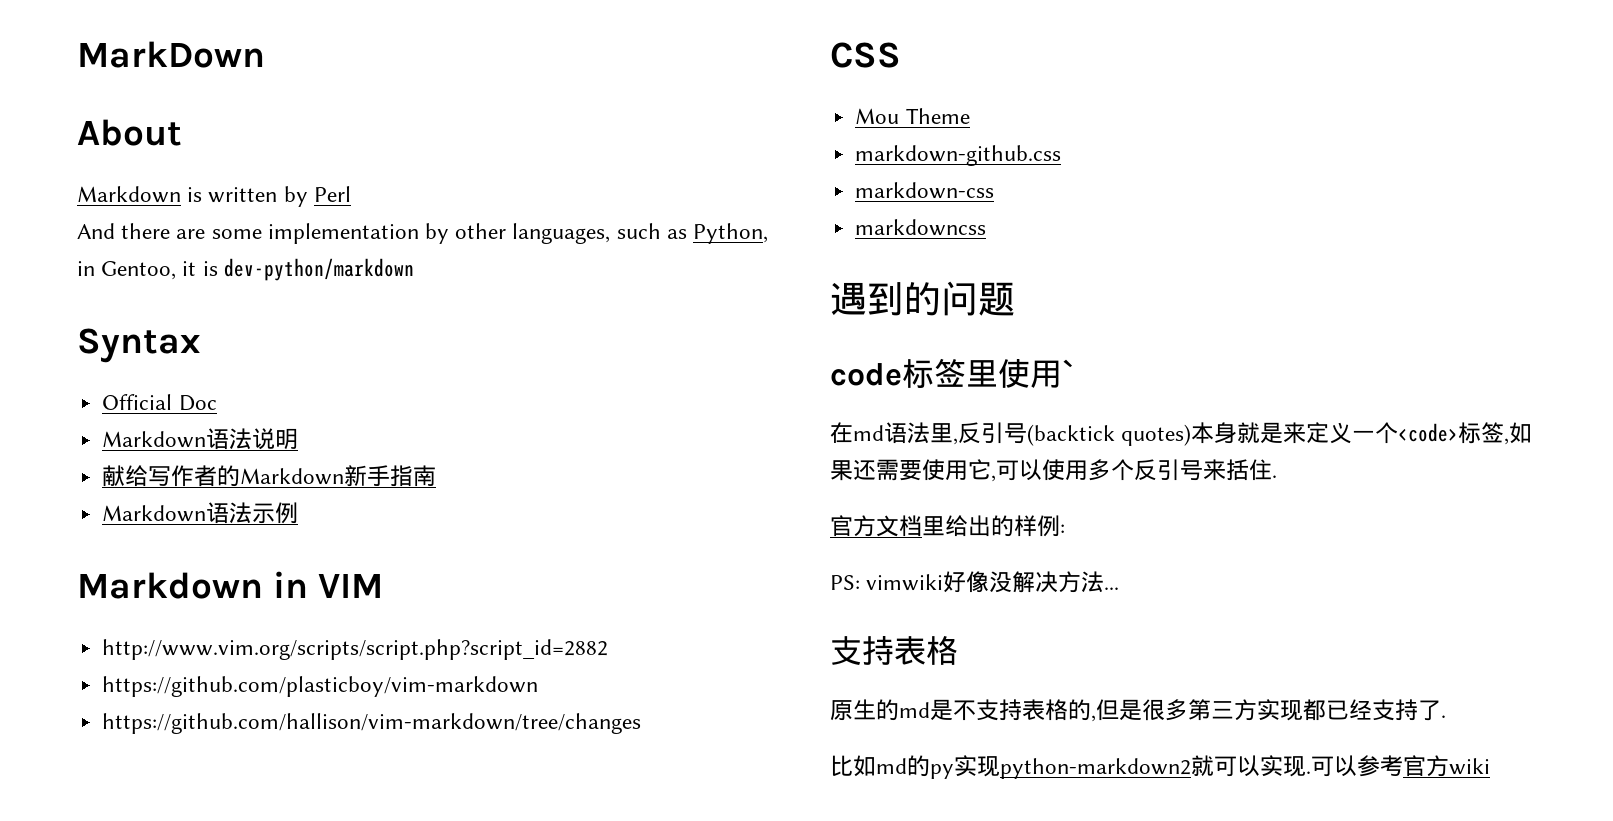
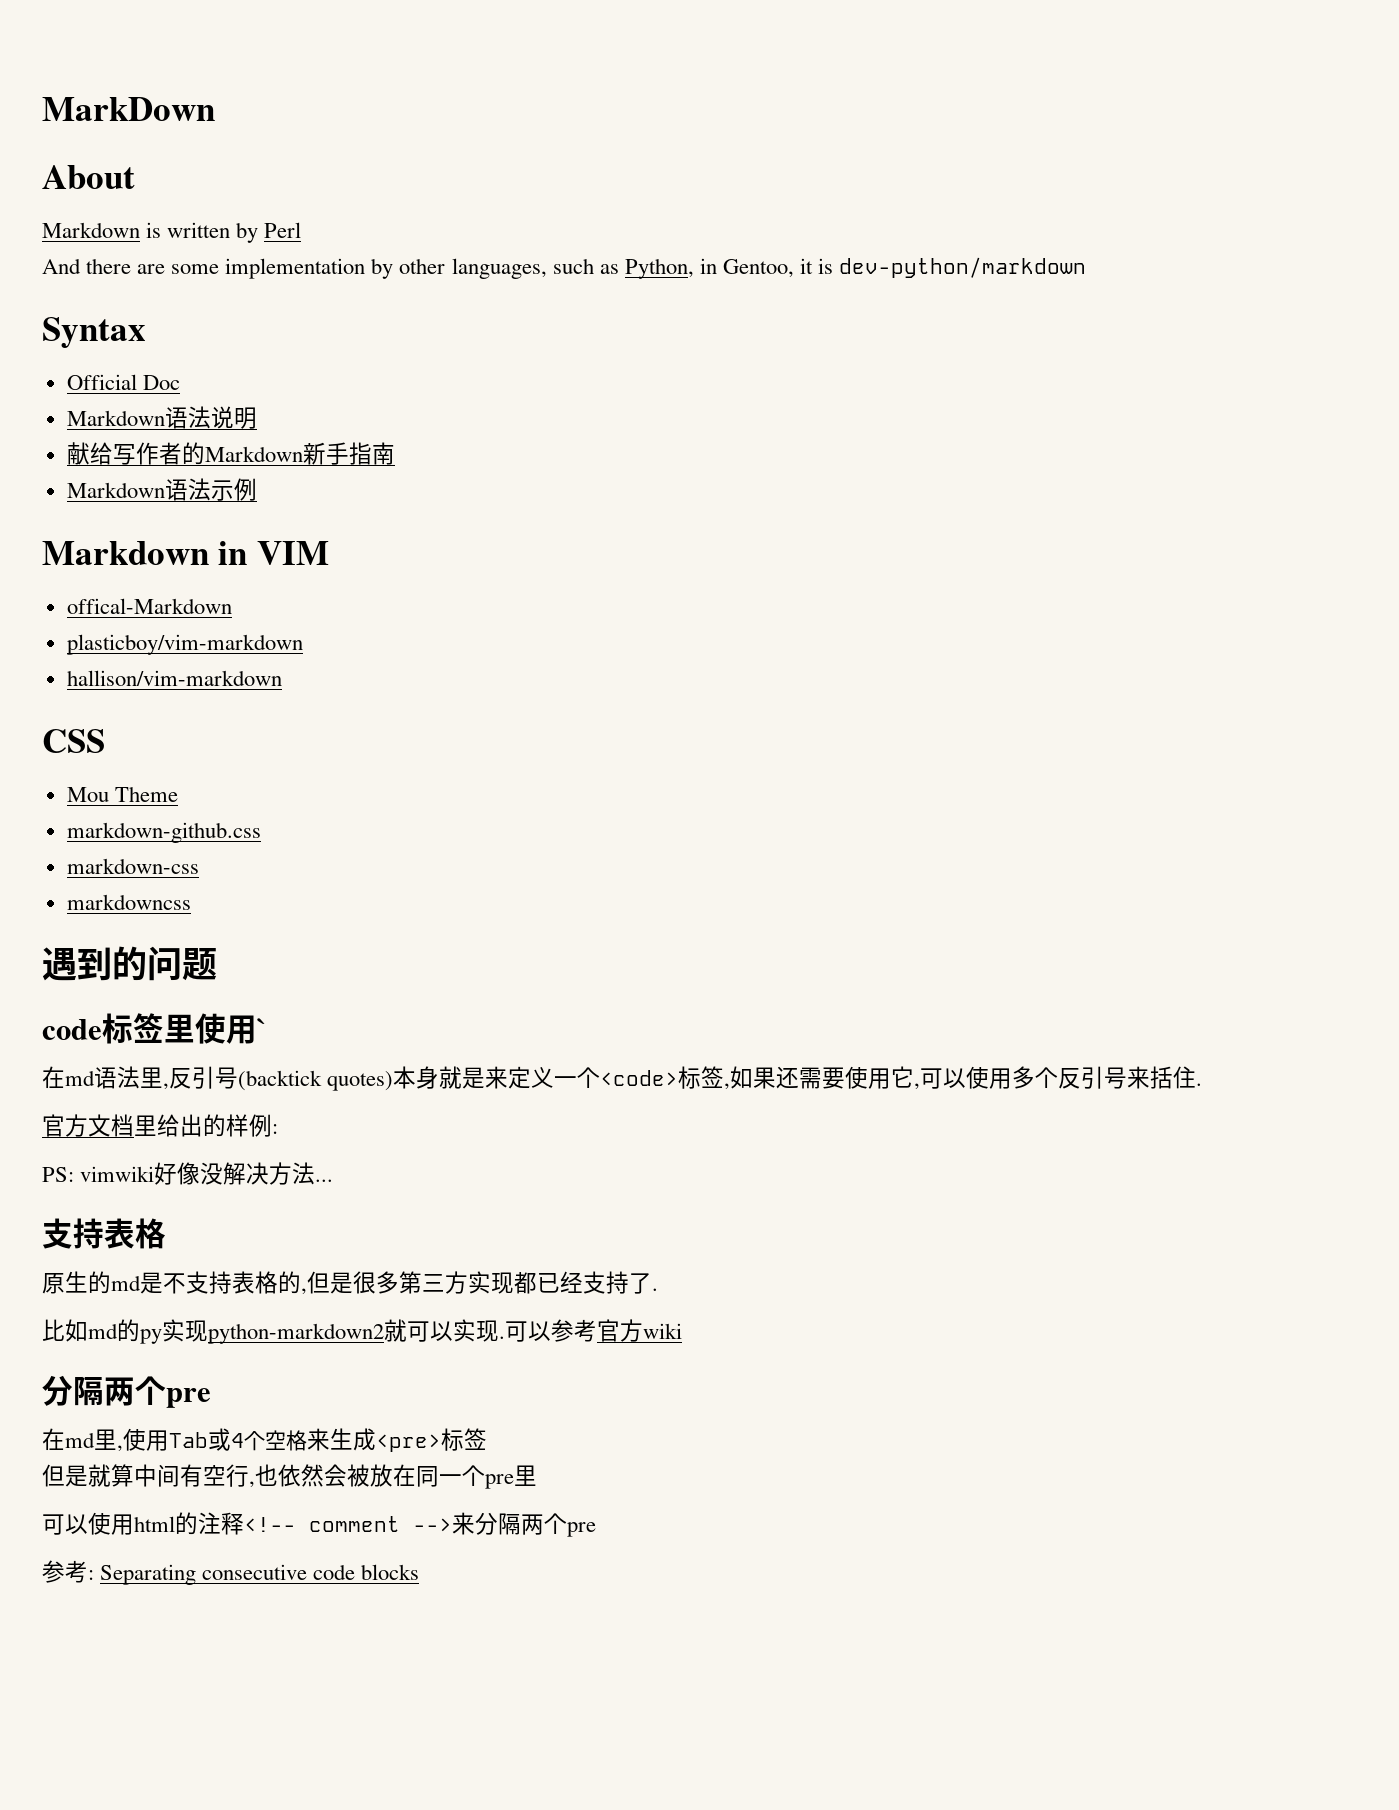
[102,639,609,660] [102,676,539,697] [102,713,642,734] http://www.vim.org/scripts/script.php?script_id=2882 // https://github.com/plasticboy/vim-markdown // https://github.com/hallison/vim-markdown/tree/changes -> [66,598,232,614] [66,634,303,655] [66,670,282,686] offical-Markdown // plasticboy/vim-markdown // hallison/vim-markdown
(1490, 766) none -> [42,1375,211,1408] [42,1428,487,1452] [42,1464,537,1489] [42,1512,596,1537] [42,1560,420,1585] // 分隔两个pre // 在md里,使用Tab或4个空格来生成<pre>标签 // 但是就算中间有空行,也依然会被放在同一个pre里 // 可以使用html的注释<!-- comment -->来分隔两个pre // 参考: Separating consecutive code blocks

